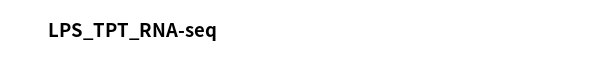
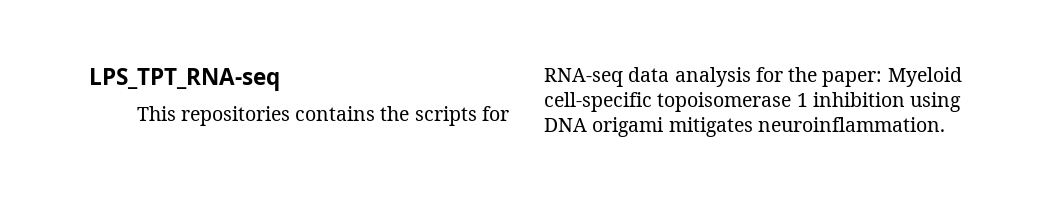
(217, 32) none -> [136,106,509,126] [544,67,962,87] [544,92,962,112] [544,117,945,137] // This repositories contains the scripts for RNA-seq data analysis for the paper: Myeloid cell-specific topoisomerase 1 inhibition using DNA origami mitigates neuroinflammation.

